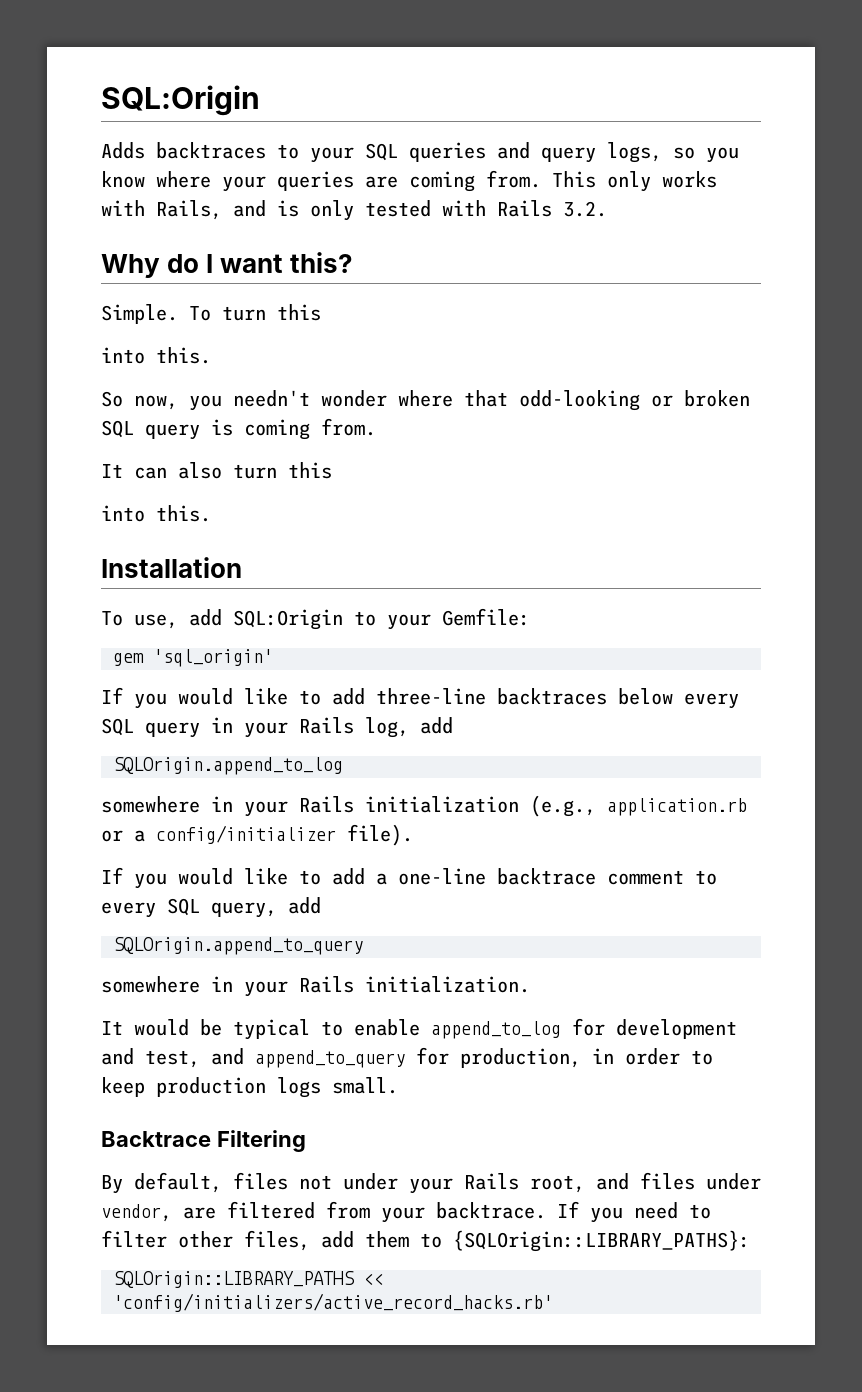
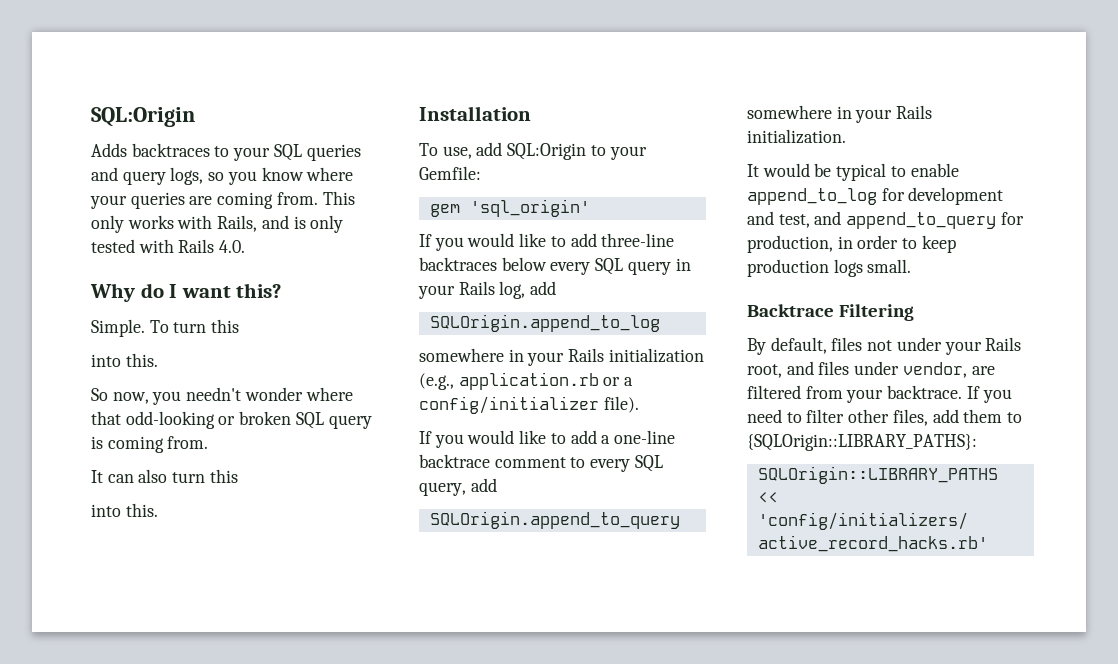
[563,201,607,217] 3.2. -> [219,240,246,253] 4.0.

